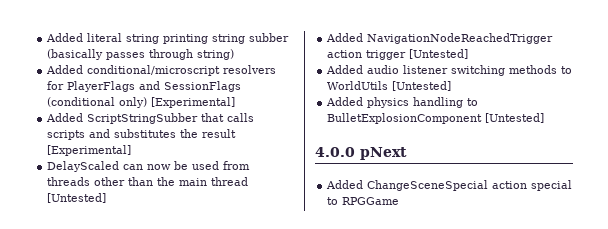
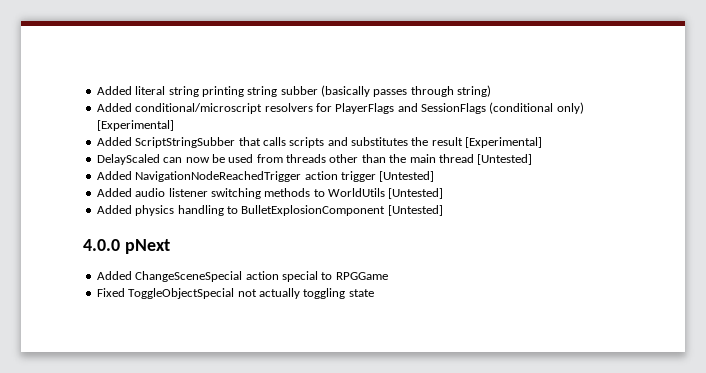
(400, 201) none -> [96,288,374,299] // Fixed ToggleObjectSpecial not actually toggling state

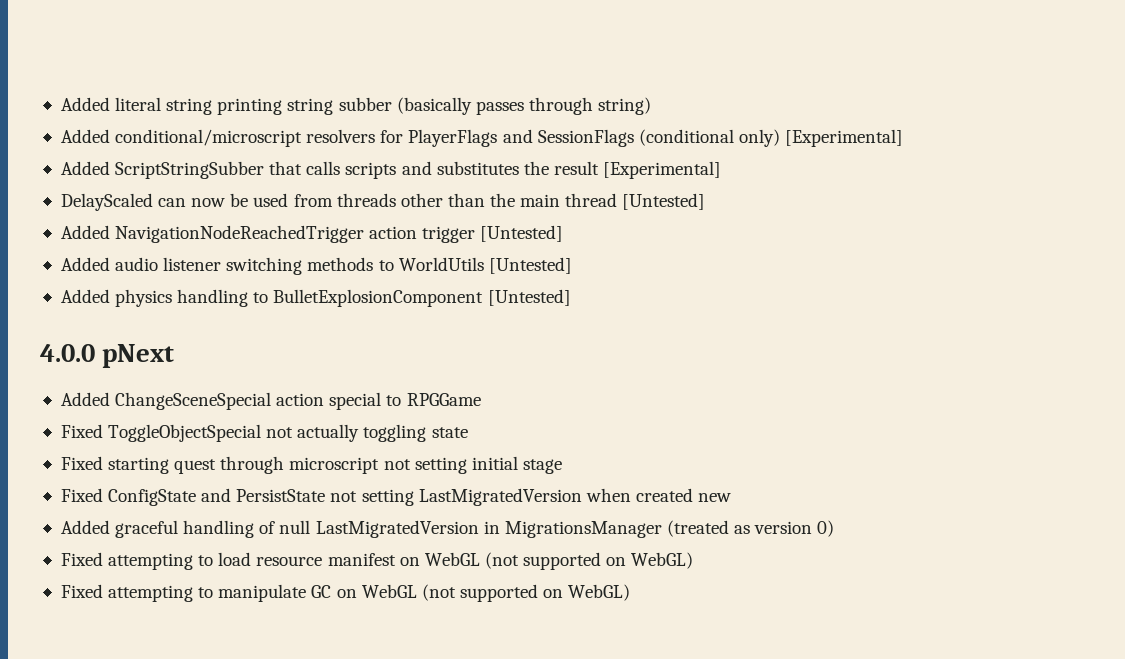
(374, 293) none -> [60,456,562,474] [60,488,732,506] [60,520,835,538] [60,552,694,570] [60,584,631,602] // Fixed starting quest through microscript not setting initial stage // Fixed ConfigState and PersistState not setting LastMigratedVersion when created new // Added graceful handling of null LastMigratedVersion in MigrationsManager (treated as version 0) // Fixed attempting to load resource manifest on WebGL (not supported on WebGL) // Fixed attempting to manipulate GC on WebGL (not supported on WebGL)

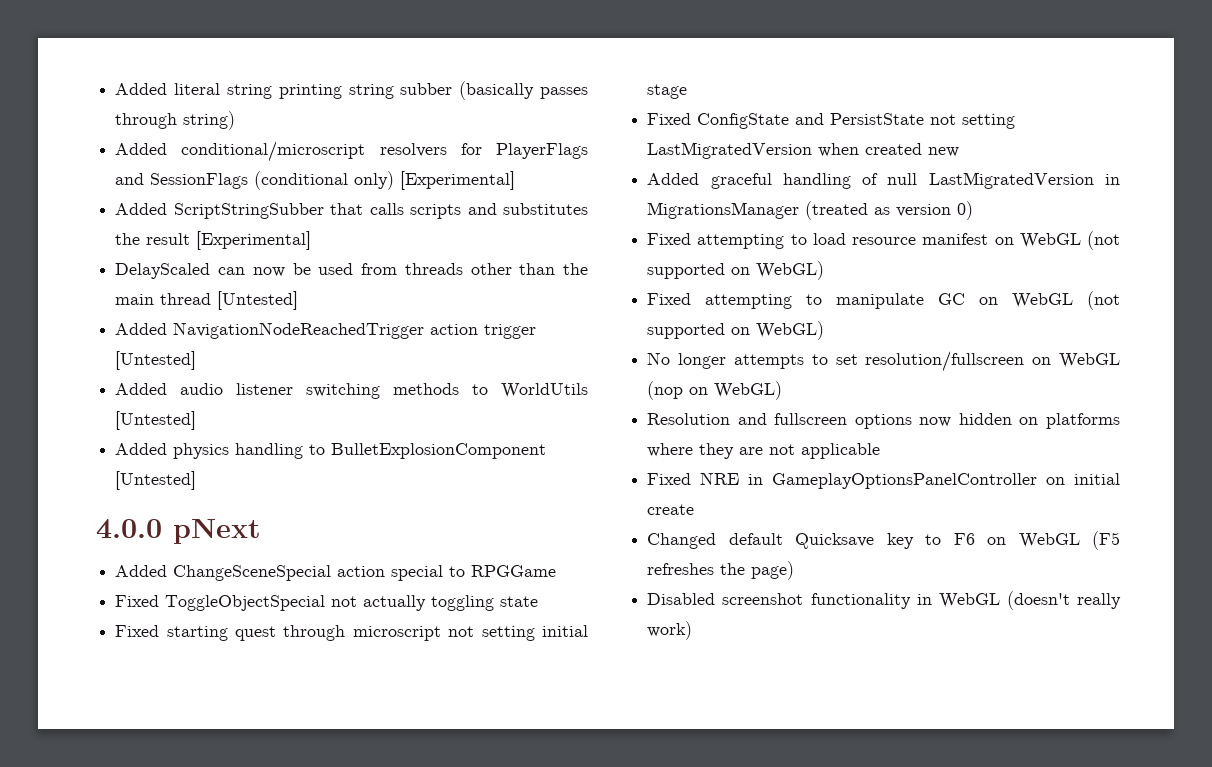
(631, 592) none -> [647,351,1120,372] [647,381,783,400] [647,413,1120,429] [647,443,881,459] [647,472,1120,489] [647,504,695,515] [647,531,1120,550] [647,561,795,580] [647,591,1121,610] [647,621,693,640] // No longer attempts to set resolution/fullscreen on WebGL (nop on WebGL) // Resolution and fullscreen options now hidden on platforms where they are not applicable // Fixed NRE in GameplayOptionsPanelController on initial create // Changed default Quicksave key to F6 on WebGL (F5 refreshes the page) // Disabled screenshot functionality in WebGL (doesn't really work)

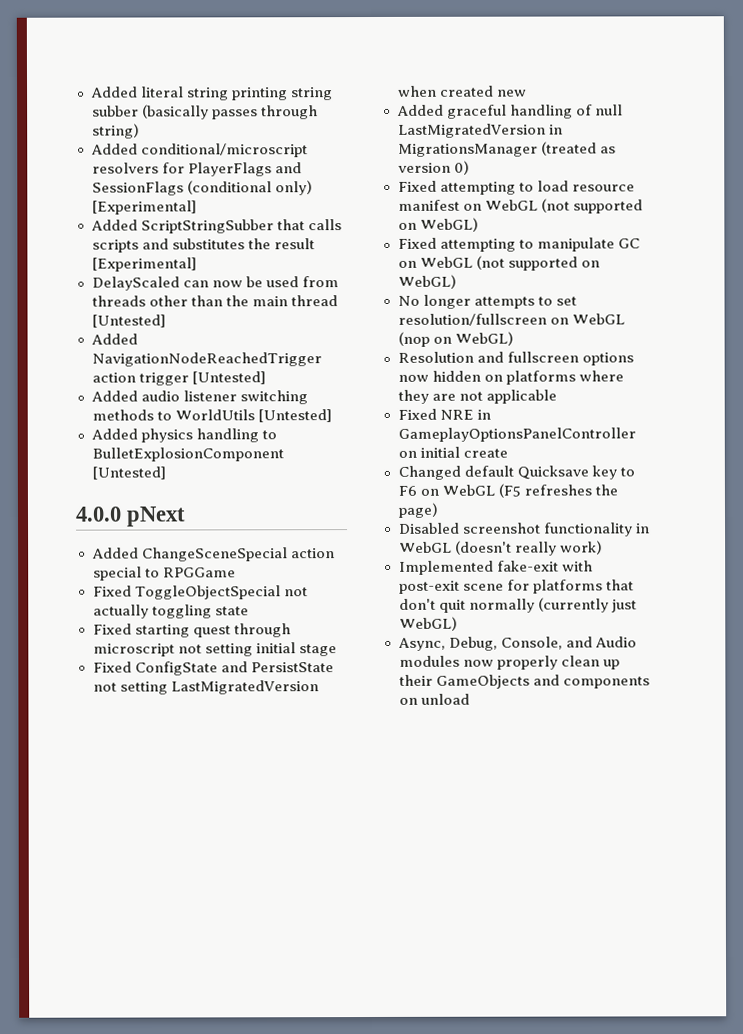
(693, 630) none -> [398,560,593,575] [398,579,634,594] [398,597,637,613] [398,616,458,631] [397,636,637,651] [398,655,620,670] [398,674,650,689] [398,693,470,705] // Implemented fake-exit with post-exit scene for platforms that don't quit normally (currently just WebGL) // Async, Debug, Console, and Audio modules now properly clean up their GameObjects and components on unload

